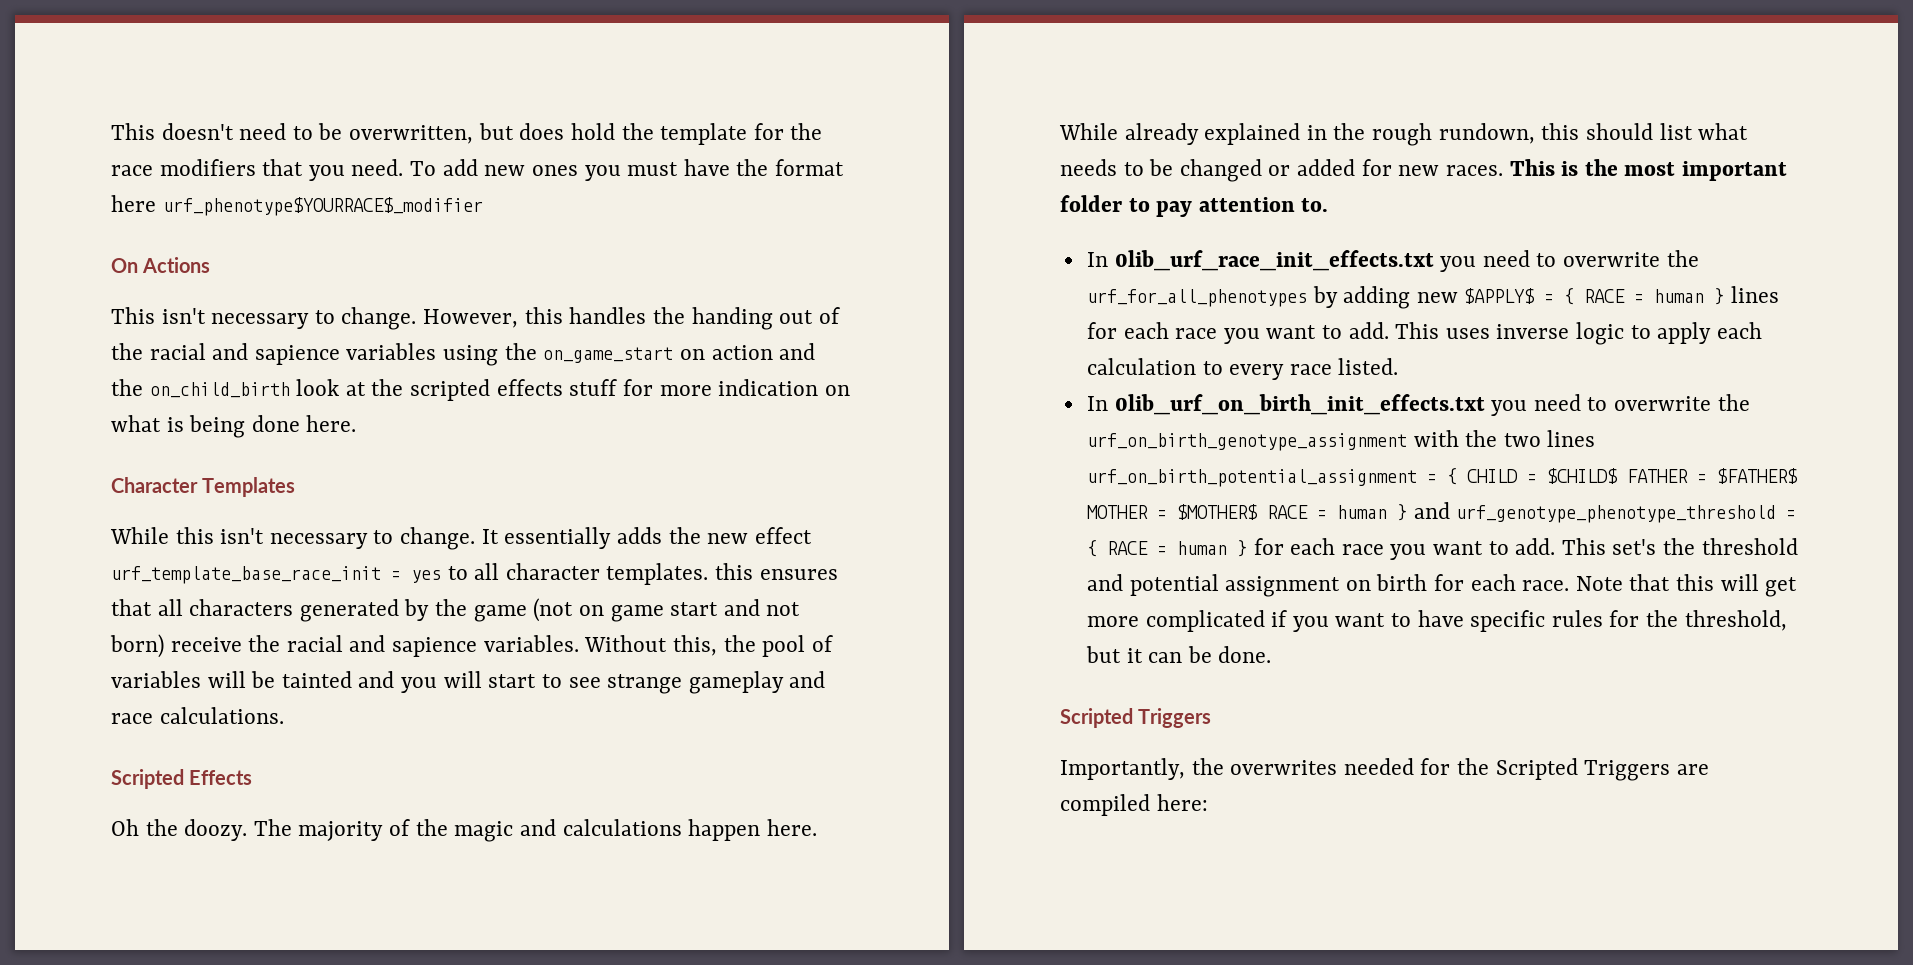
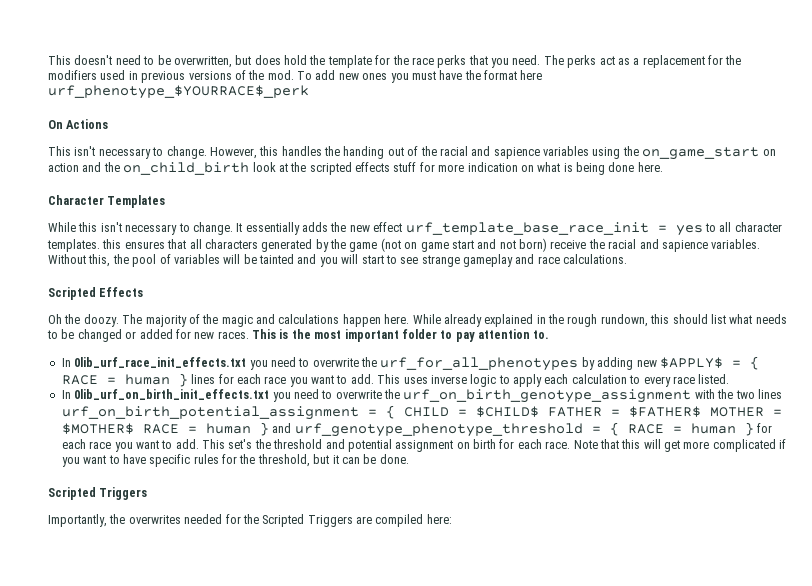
[159,159,256,176] modifiers -> [437,55,467,68] perks
(404, 167) none -> [543,55,742,68] [48,70,294,83] The perks act as a replacement for the modifiers used in previous versions of the mod.
[162,197,483,216] urf_phenotype$YOURRACE$_modifier -> [48,85,309,99] urf_phenotype_$YOURRACE$_perk

